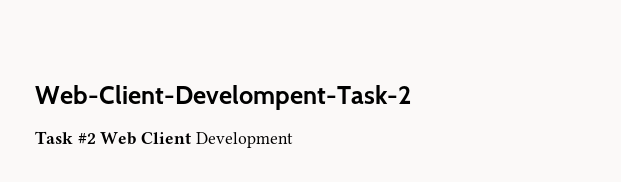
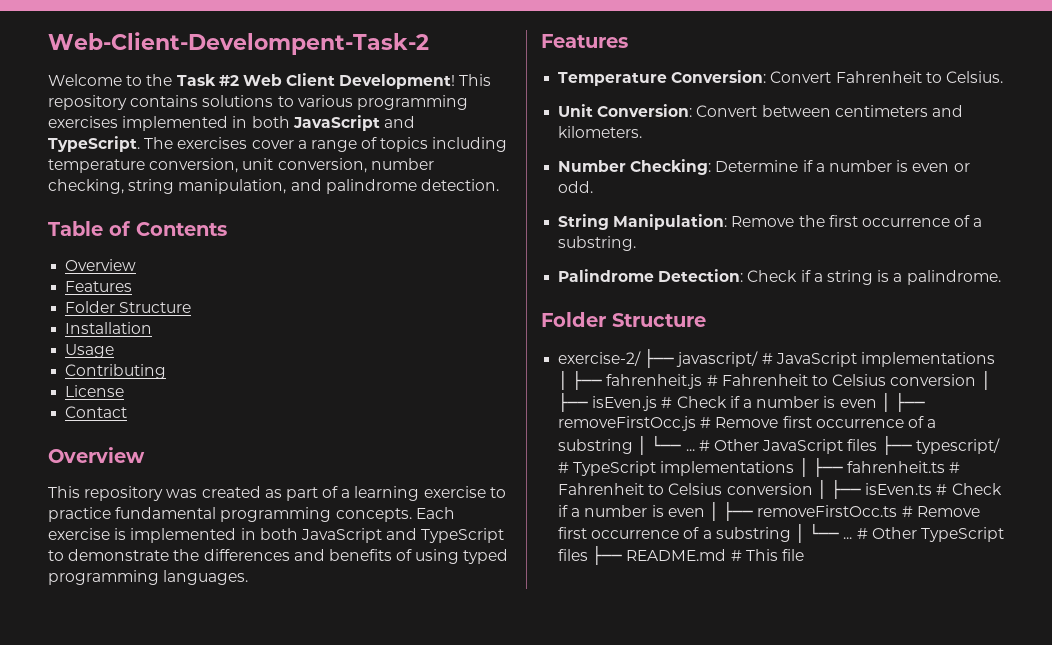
(411, 97) none -> [48,74,173,86] Welcome to the
[195,132,293,148] Development -> [339,74,492,89] [48,95,468,110] [48,115,415,131] [48,136,508,152] [48,158,434,173] [48,179,499,194] [48,221,227,236] [65,259,137,271] [65,281,133,292] [65,301,192,313] [65,322,153,334] [65,344,115,358] [65,364,167,379] [65,385,125,397] [65,406,128,418] [48,447,145,463] [48,486,506,501] [48,507,455,522] [48,528,505,543] [48,549,509,564] [48,570,249,585] [541,34,628,48] [558,70,1003,86] [558,104,963,117] [558,126,643,138] [558,159,970,175] [558,181,594,193] [558,214,983,230] [558,236,637,251] [558,269,1001,285] [541,312,706,327] [558,348,995,368] [558,370,991,390] [558,392,925,412] [558,416,937,431] [558,435,1000,455] [558,457,961,477] [558,479,1002,499] [558,501,980,521] [558,523,1004,543] [558,545,804,565] Development! This repository contains solutions to various programming exercises implemented in both JavaScript and TypeScript. The exercises cover a range of topics including temperature conversion, unit conversion, number checking, string manipulation, and palindrome detection. // Table of Contents // Overview // Features // Folder Structure // Installation // Usage // Contributing // License // Contact // Overview // This repository was created as part of a learning exercise to practice fundamental programming concepts. Each exercise is implemented in both JavaScript and TypeScript to demonstrate the differences and benefits of using typed programming languages. // Features // Temperature Conversion: Convert Fahrenheit to Celsius. // Unit Conversion: Convert between centimeters and kilometers. // Number Checking: Determine if a number is even or odd. // String Manipulation: Remove the first occurrence of a substring. // Palindrome Detection: Check if a string is a palindrome. // Folder Structure // exercise-2/ ├── javascript/ # JavaScript implementations │ ├── fahrenheit.js # Fahrenheit to Celsius conversion │ ├── isEven.js # Check if a number is even │ ├── removeFirstOcc.js # Remove first occurrence of a substring │ └── ... # Other JavaScript files ├── typescript/ # TypeScript implementations │ ├── fahrenheit.ts # Fahrenheit to Celsius conversion │ ├── isEven.ts # Check if a number is even │ ├── removeFirstOcc.ts # Remove first occurrence of a substring │ └── ... # Other TypeScript files ├── README.md # This file

